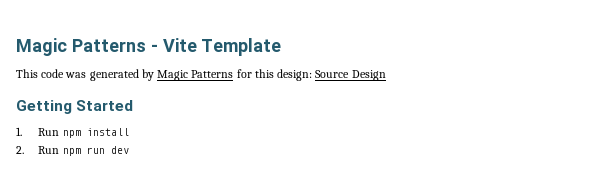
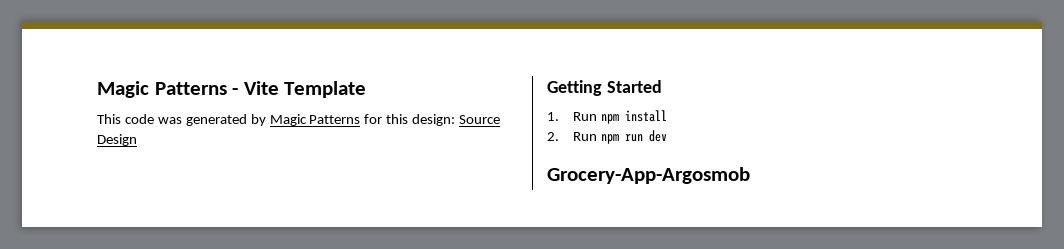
(129, 150) none -> [547,167,750,184] // Grocery-App-Argosmob

